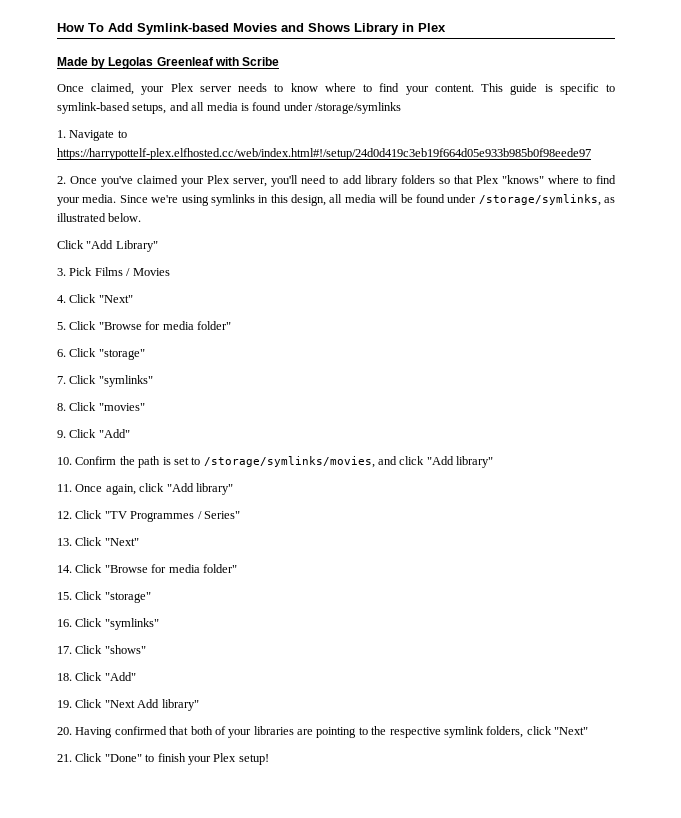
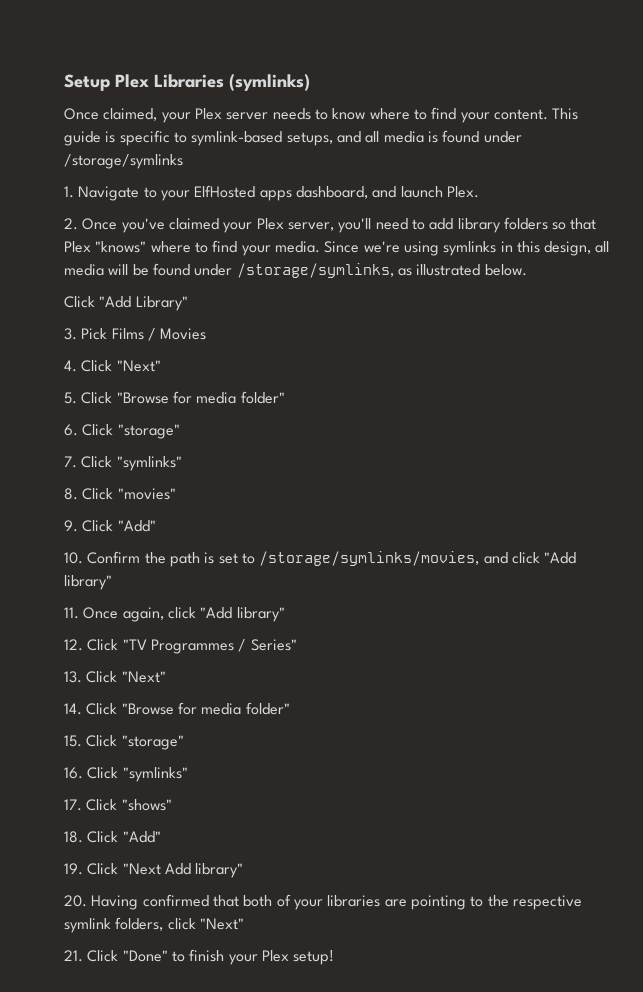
[57,23,446,35] [57,57,280,69] How To Add Symlink-based Movies and Shows Library in Plex // Made by Legolas Greenleaf with Scribe -> [64,74,310,91] Setup Plex Libraries (symlinks)
[57,148,591,160] https://harrypottelf-plex.elfhosted.cc/web/index.html#!/setup/24d0d419c3eb19f664d05e933b985b0f98eede97 -> [160,185,479,201] your ElfHosted apps dashboard, and launch Plex.

